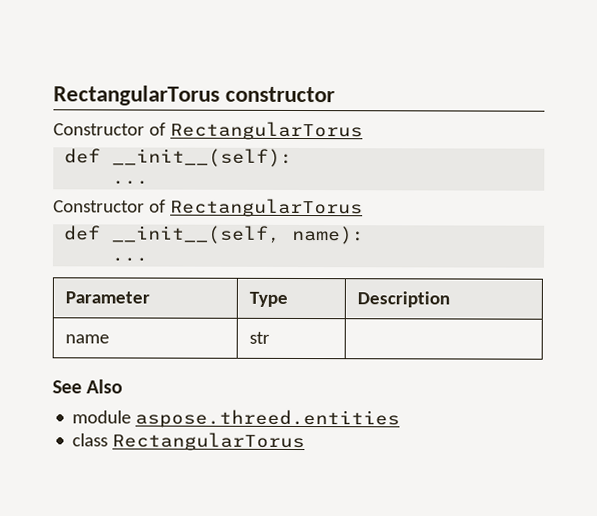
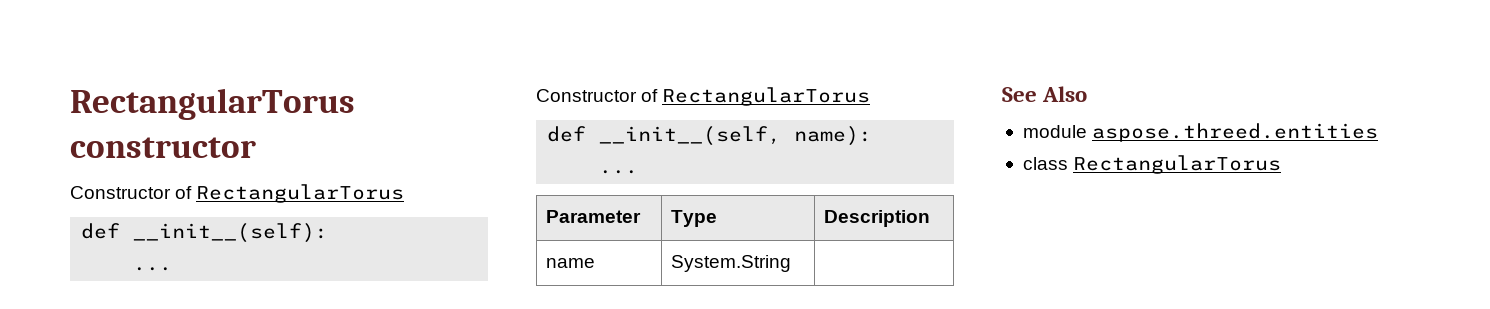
[248,331,270,344] str -> [670,255,791,272] System.String

